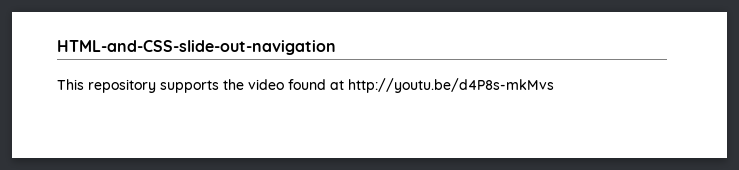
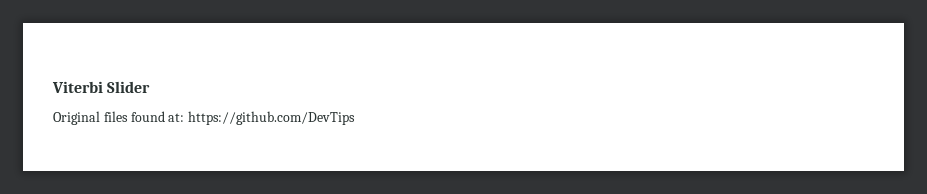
[57,40,336,55] [57,78,554,93] HTML-and-CSS-slide-out-navigation // This repository supports the video found at http://youtu.be/d4P8s-mkMvs -> [52,81,151,93] [53,111,356,125] Viterbi Slider // Original files found at: https://github.com/DevTips

